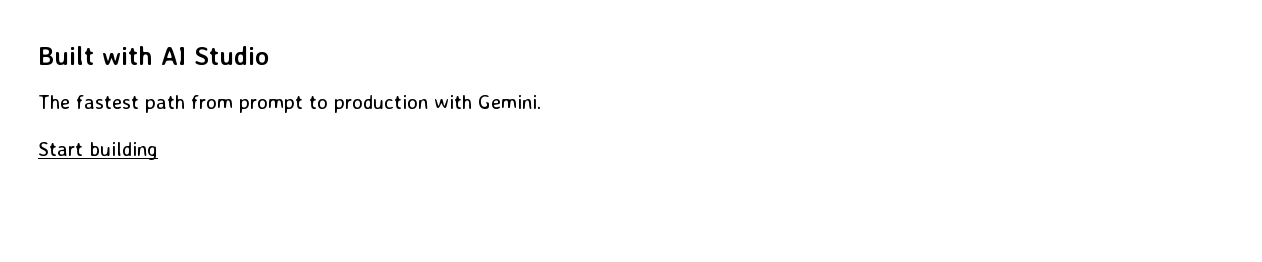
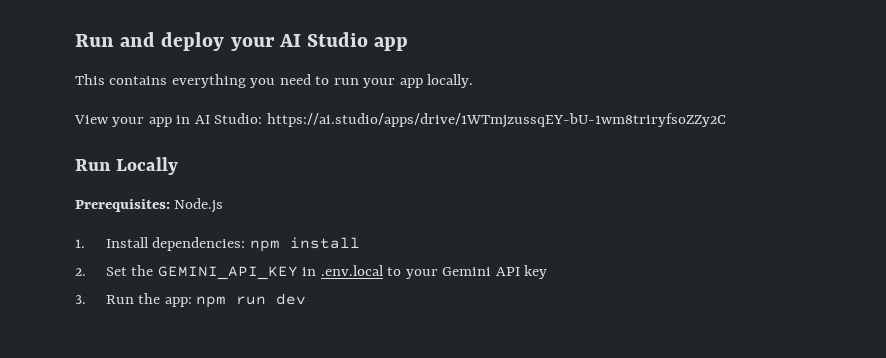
[38,46,269,65] [38,95,541,113] [38,142,158,160] Built with AI Studio // The fastest path from prompt to production with Gemini. // Start building -> [75,32,409,51] [75,74,474,88] [74,113,726,128] [75,157,178,175] [75,198,224,213] [75,237,360,252] [75,265,548,280] [75,293,307,308] Run and deploy your AI Studio app // This contains everything you need to run your app locally. // View your app in AI Studio: https://ai.studio/apps/drive/1WTmjzussqEY-bU-1wm8triryfsoZZy2C // Run Locally // Prerequisites: Node.js // 1. Install dependencies: npm install // 2. Set the GEMINI_API_KEY in .env.local to your Gemini API key // 3. Run the app: npm run dev

